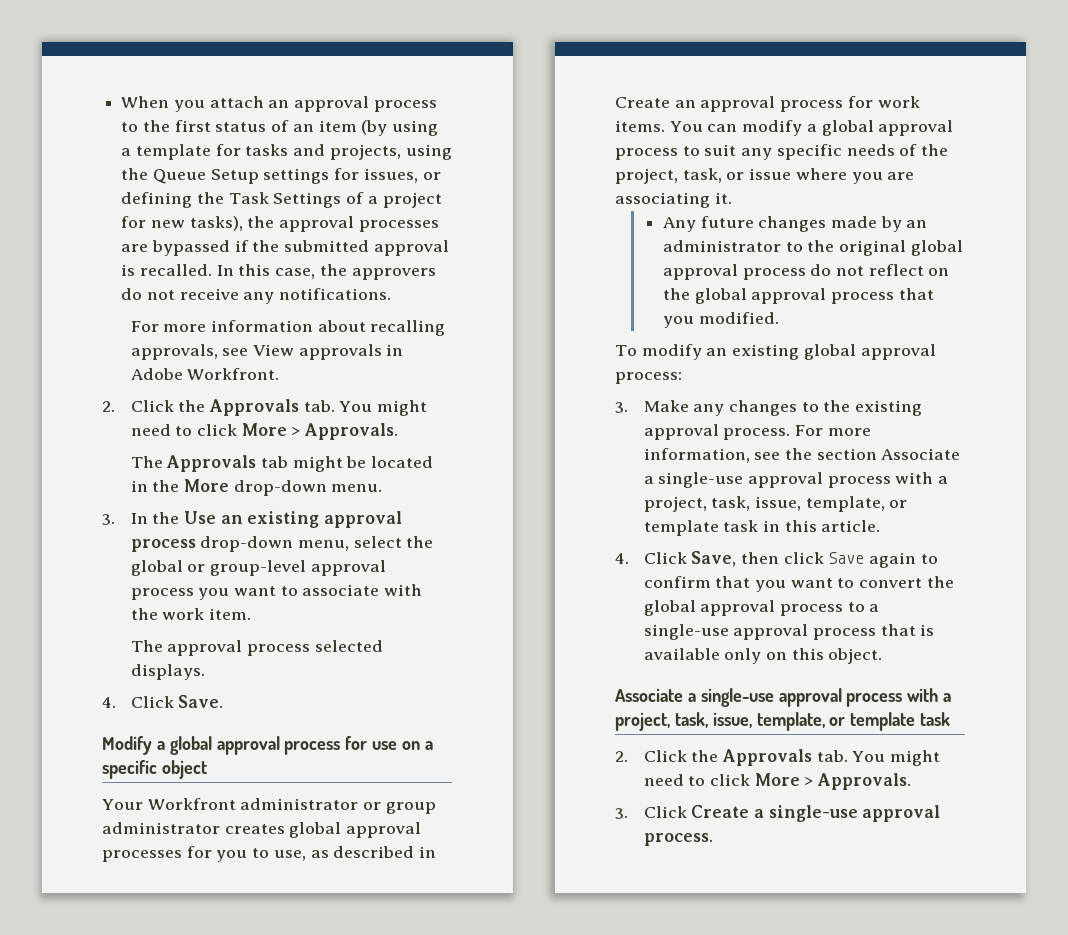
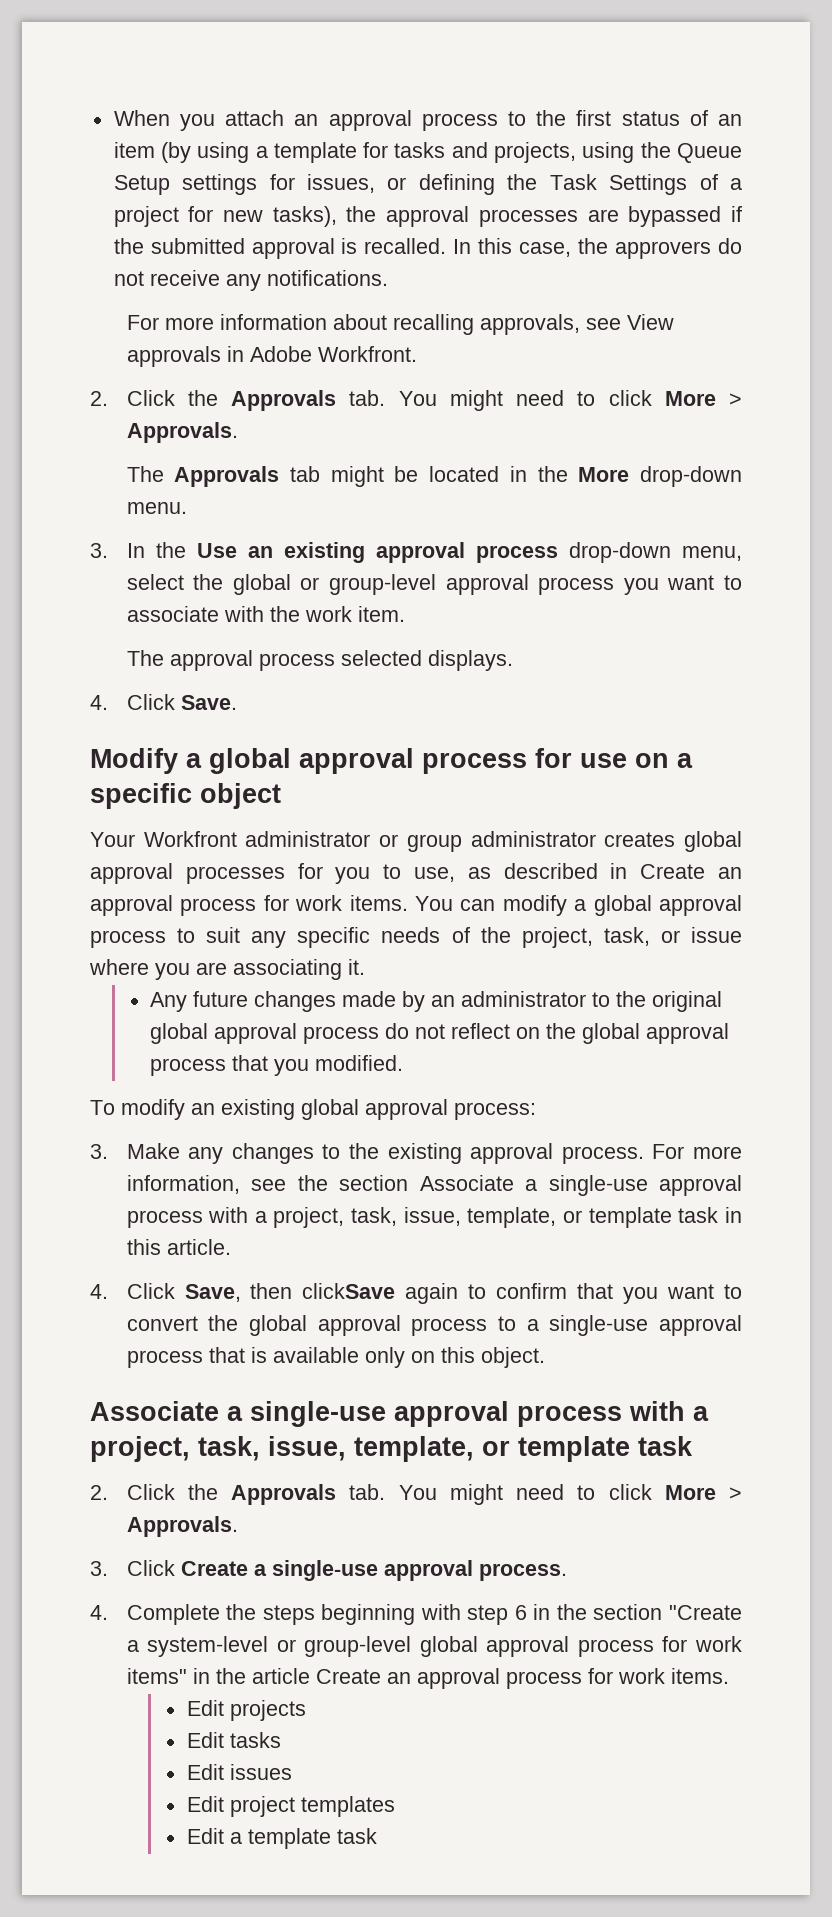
[783,552,865,564] click Save -> [302,1283,396,1299] clickSave
(713, 839) none -> [90,1604,742,1625] [126,1636,742,1657] [126,1668,729,1689] [186,1700,306,1721] [186,1732,281,1748] [186,1764,292,1780] [186,1796,395,1817] [186,1828,377,1849] // 4. Complete the steps beginning with step 6 in the section "Create a system-level or group-level global approval process for work items" in the article Create an approval process for work items. // Edit projects // Edit tasks // Edit issues // Edit project templates // Edit a template task

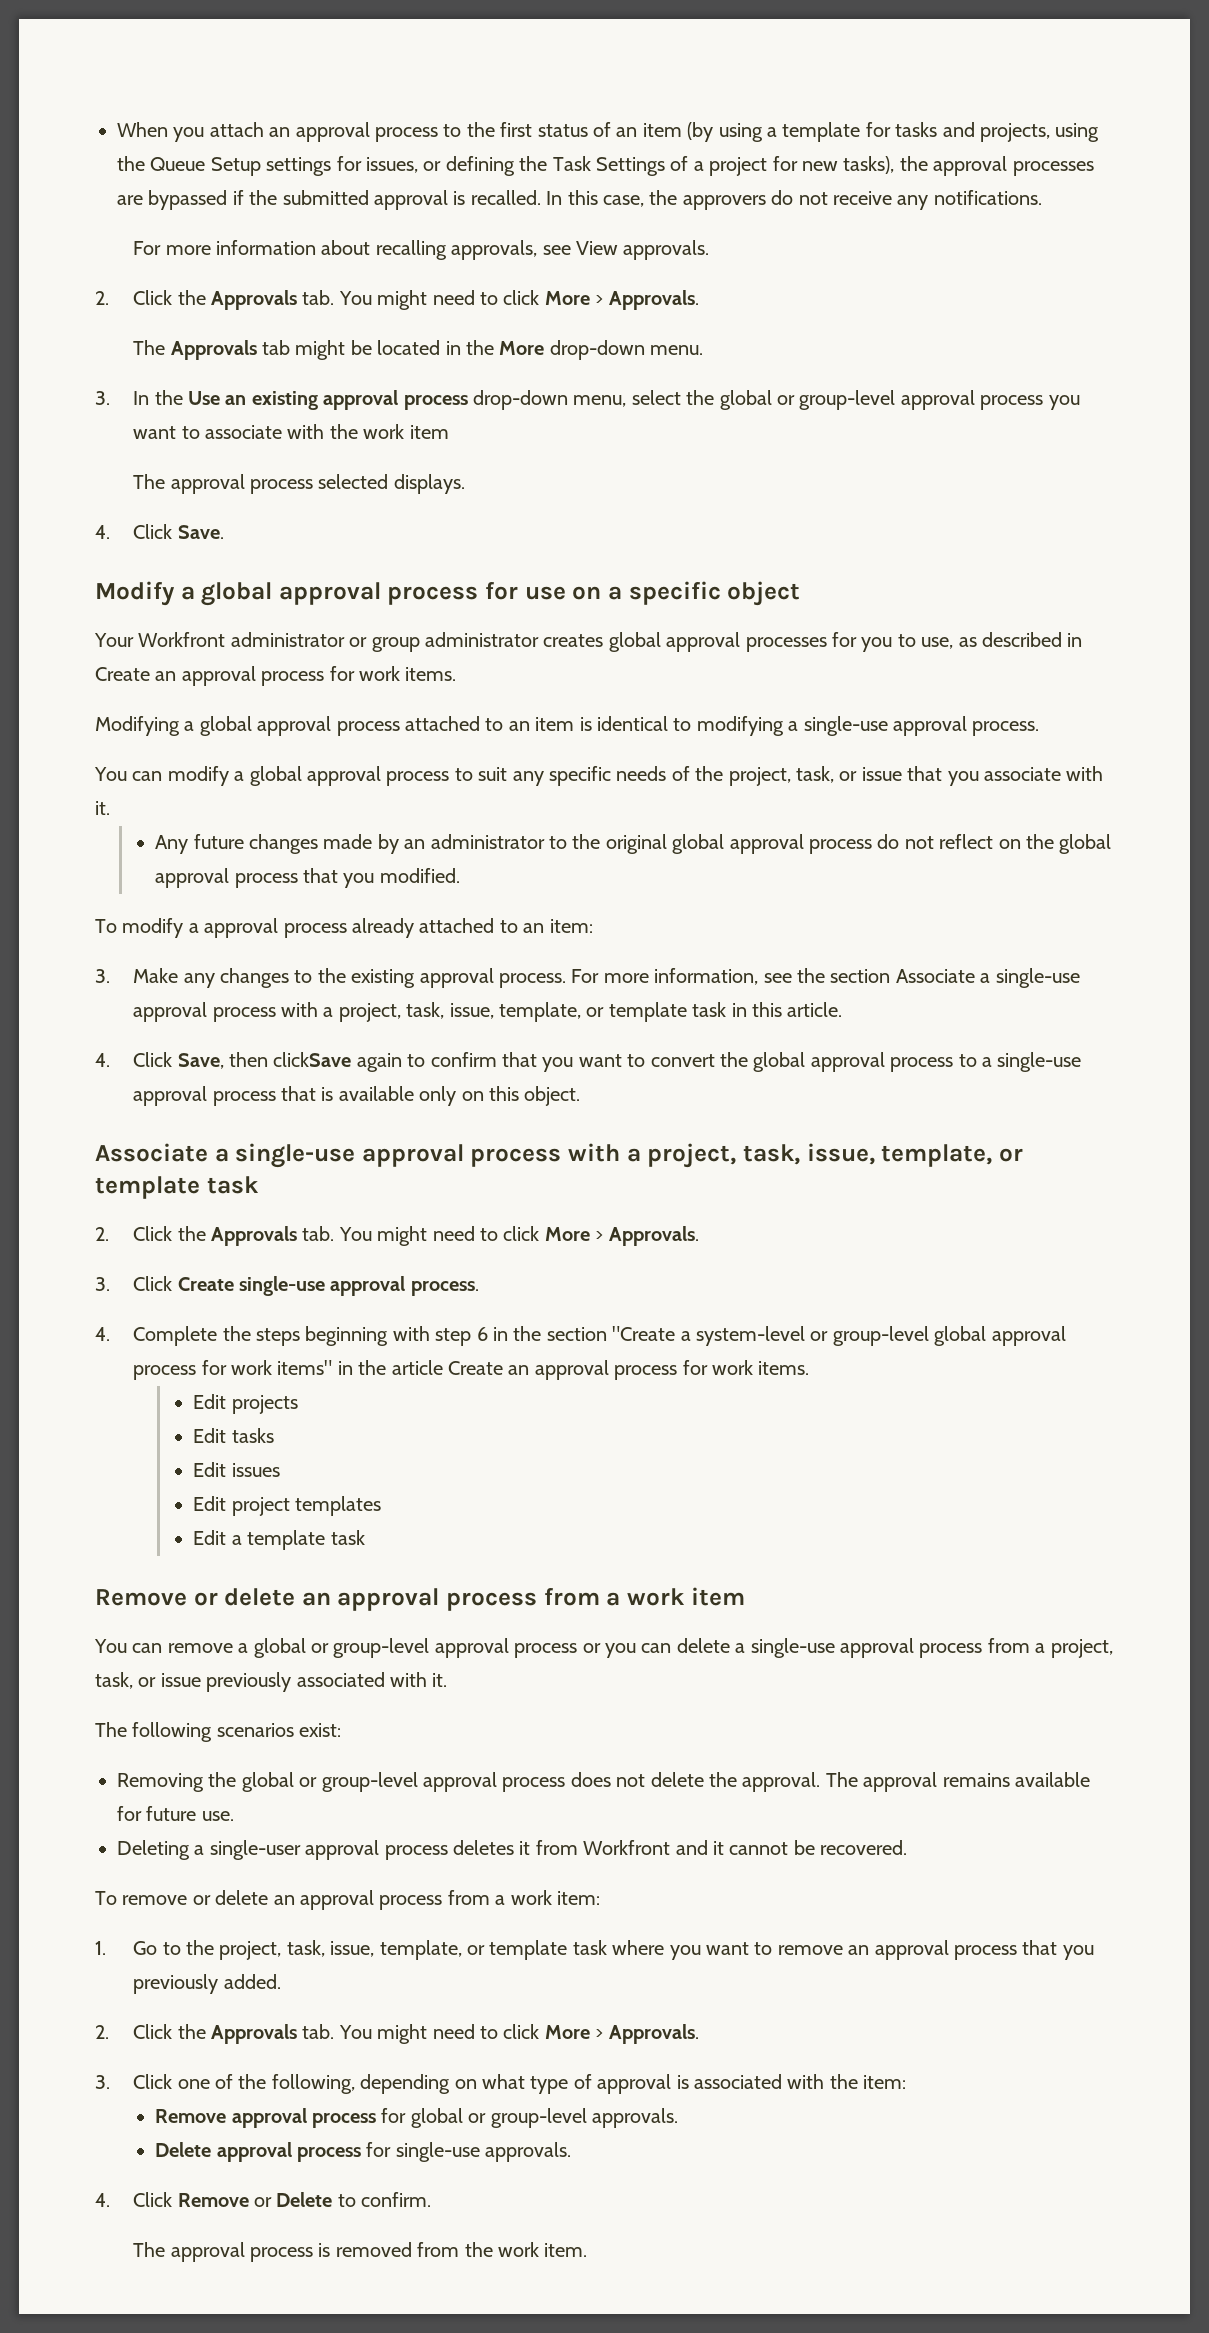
[126,346,417,367] approvals in Adobe Workfront. -> [623,240,710,260] approvals.
[357,606,405,622] item. -> [409,425,449,439] item
(408, 903) none -> [95,716,1040,736] // Modifying a global approval process attached to an item is identical to modifying a single-use approval process. //
[89,959,342,980] where you are associating -> [907,766,1104,786] that you associate with
[191,1099,536,1120] an existing global approval process: -> [188,918,593,938] a approval process already attached to an item:
[253,1564,267,1576] a -> (234, 1284) none
(377, 1836) none -> [95,1587,745,1611] [94,1638,1113,1658] [95,1672,448,1692] [95,1722,342,1742] [117,1772,1090,1792] [117,1806,234,1821] [117,1840,908,1860] [95,1890,600,1910] [95,1940,1094,1960] [133,1974,281,1994] [95,2024,699,2044] [95,2074,907,2094] [155,2108,678,2128] [155,2142,572,2162] [95,2192,432,2207] [133,2242,588,2262] // Remove or delete an approval process from a work item // You can remove a global or group-level approval process or you can delete a single-use approval process from a project, task, or issue previously associated with it. // The following scenarios exist: // Removing the global or group-level approval process does not delete the approval. The approval remains available for future use. // Deleting a single-user approval process deletes it from Workfront and it cannot be recovered. // To remove or delete an approval process from a work item: // 1. Go to the project, task, issue, template, or template task where you want to remove an approval process that you previously added. // 2. Click the Approvals tab. You might need to click More > Approvals. // 3. Click one of the following, depending on what type of approval is associated with the item: // Remove approval process for global or group-level approvals. // Delete approval process for single-use approvals. // 4. Click Remove or Delete to confirm. // The approval process is removed from the work item.

